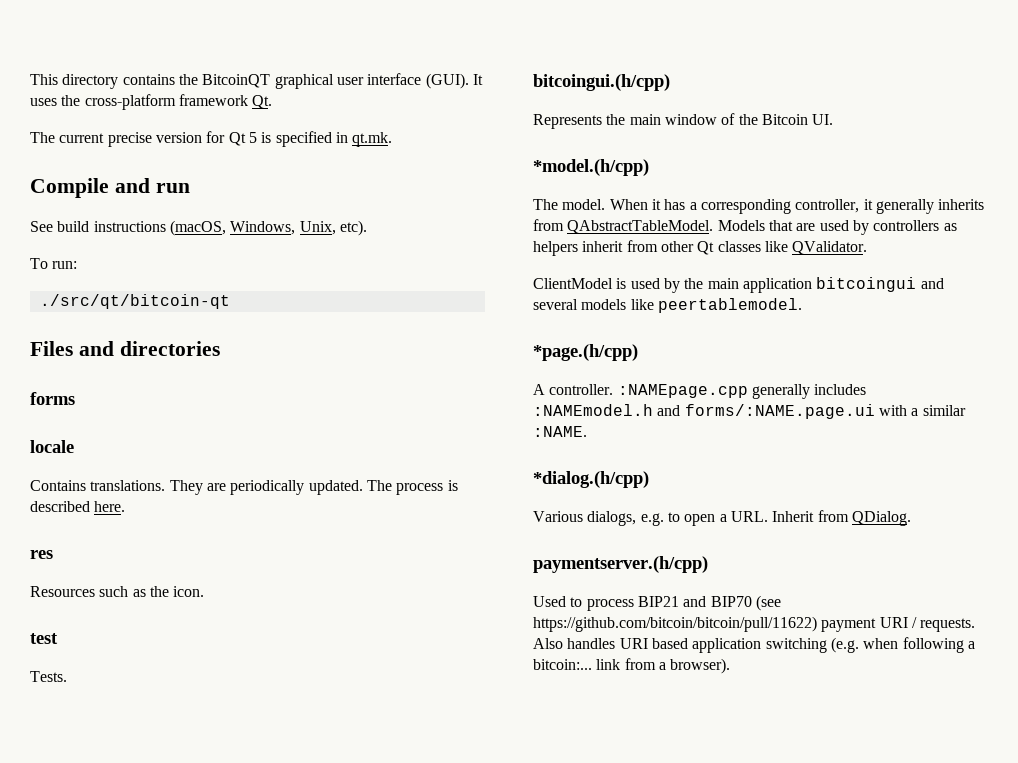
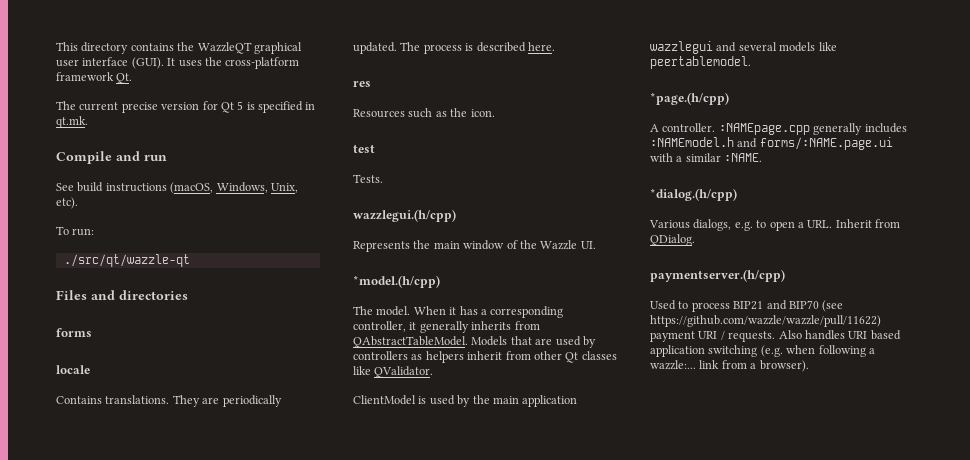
[202,74,271,88] BitcoinQT -> [197,42,252,54] WazzleQT
[39,294,230,309] ./src/qt/bitcoin-qt -> [63,254,190,267] ./src/qt/wazzle-qt
[533,74,670,91] bitcoingui.(h/cpp) -> [353,209,456,222] wazzlegui.(h/cpp)
[761,114,808,125] Bitcoin -> [540,240,578,250] Wazzle
[816,277,917,292] bitcoingui -> [650,41,713,54] wazzlegui
[533,616,817,632] https://github.com/bitcoin/bitcoin/pull/11622) -> [650,315,881,327] https://github.com/wazzle/wazzle/pull/11622)
[533,659,592,670] bitcoin:... -> [650,360,696,370] wazzle:...

